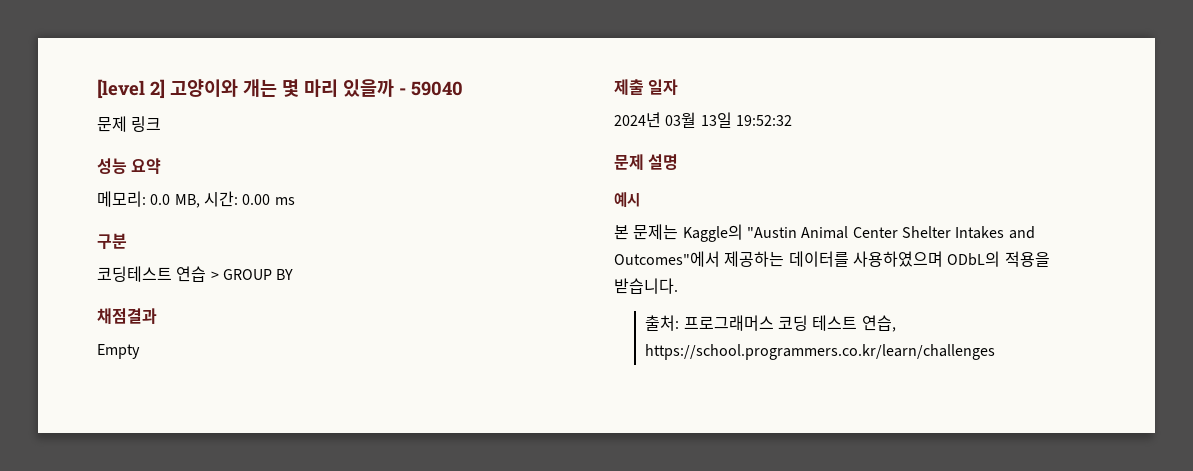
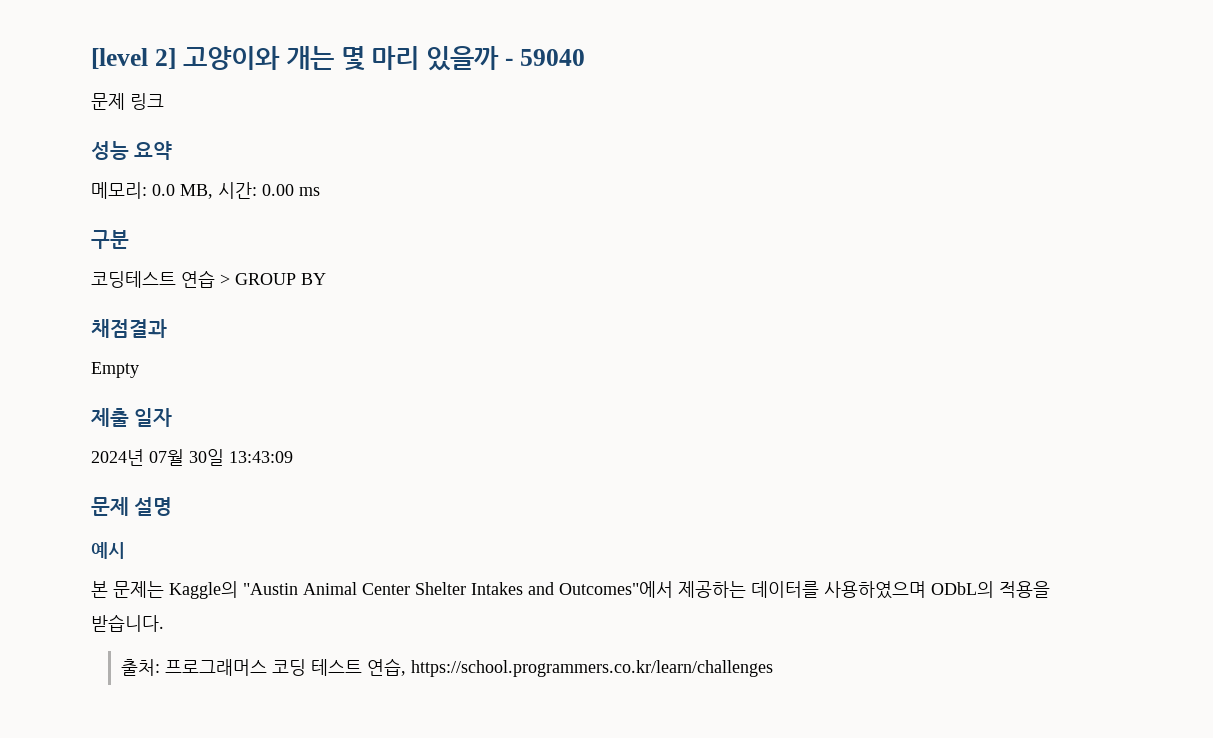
[665,112,792,128] 03월 13일 19:52:32 -> [149,449,293,466] 07월 30일 13:43:09

